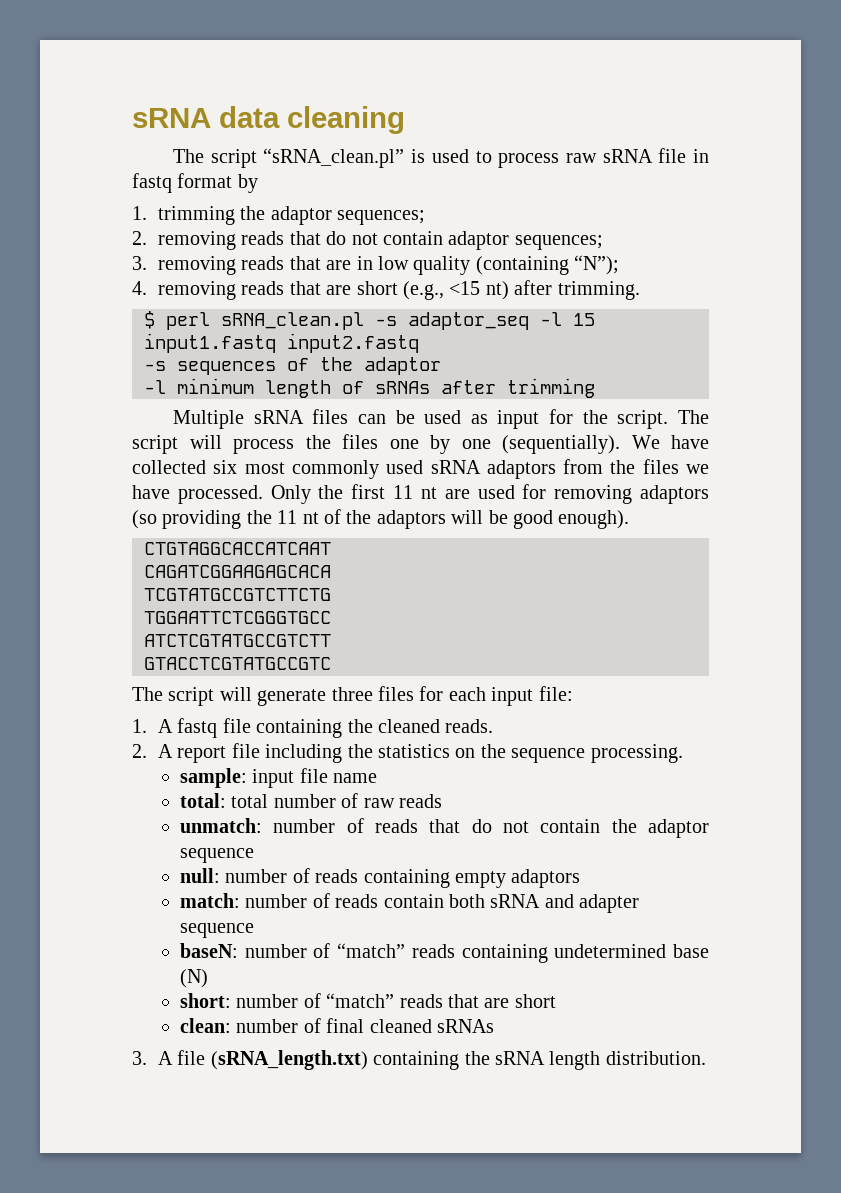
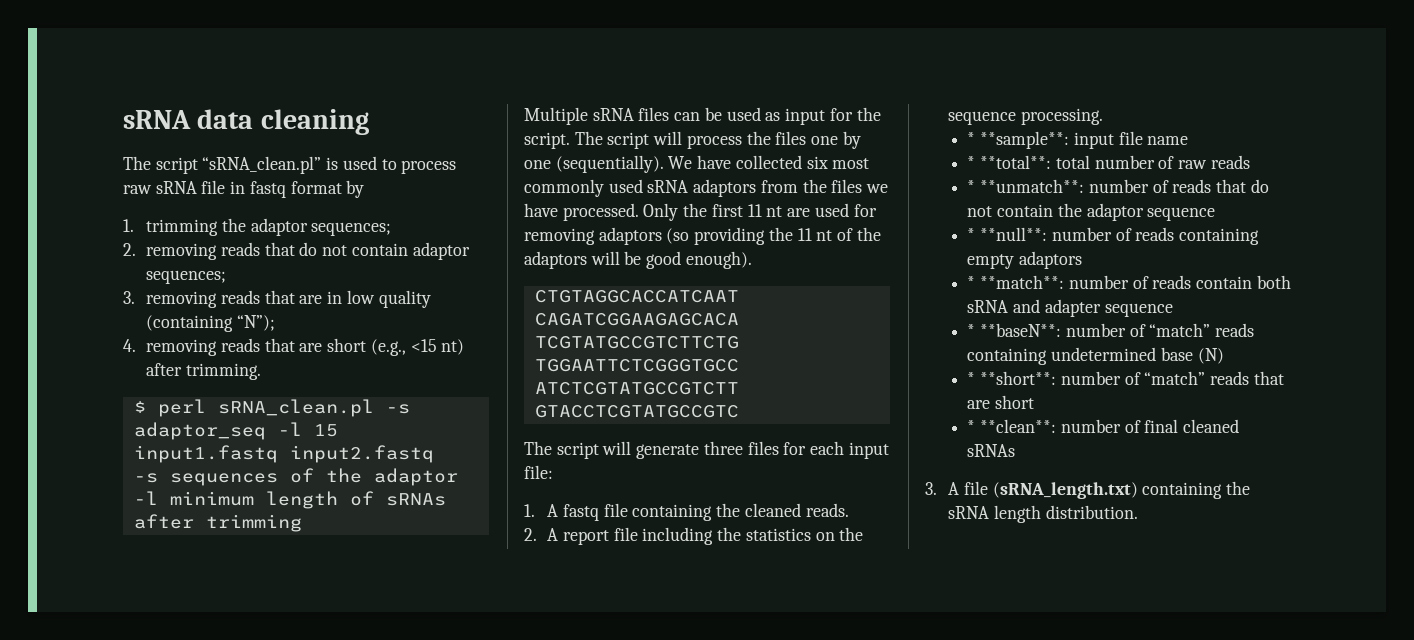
[179,768,247,788] sample: -> [967,131,1070,149] * **sample**:
[179,793,226,808] total: -> [967,155,1052,169] * **total**:
[179,818,262,833] unmatch: -> [967,179,1085,193] * **unmatch**:
[179,868,220,883] null: -> [967,227,1048,241] * **null**:
[179,893,240,908] match: -> [967,275,1065,289] * **match**:
[179,943,238,958] baseN: -> [967,323,1062,337] * **baseN**:
[179,993,231,1008] short: -> [967,371,1057,385] * **short**:
[179,1018,231,1033] clean: -> [967,419,1057,433] * **clean**:

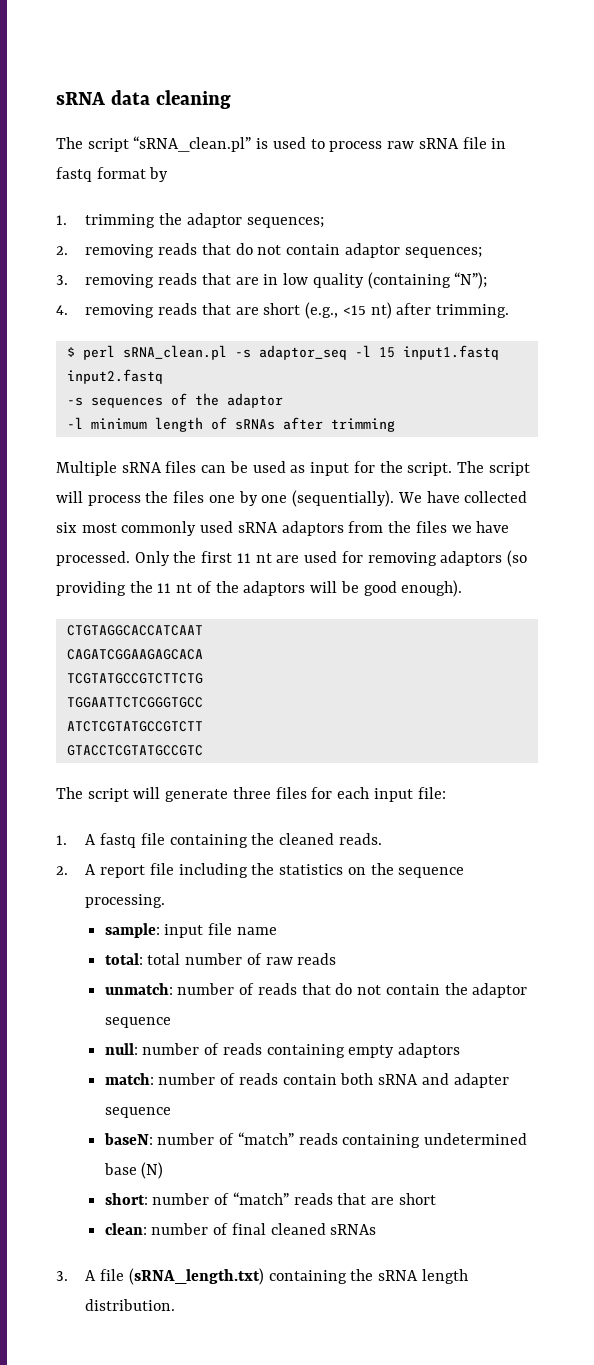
[967,131,1070,149] * **sample**: -> [104,923,160,938] sample:
[967,155,1052,169] * **total**: -> [104,953,143,965] total:
[967,179,1085,193] * **unmatch**: -> [104,983,173,995] unmatch:
[967,227,1048,241] * **null**: -> [104,1043,138,1055] null:
[967,275,1065,289] * **match**: -> [104,1073,154,1085] match:
[967,323,1062,337] * **baseN**: -> [103,1133,153,1145] baseN:
[967,371,1057,385] * **short**: -> [104,1193,148,1205] short:
[967,419,1057,433] * **clean**: -> [104,1223,147,1235] clean:

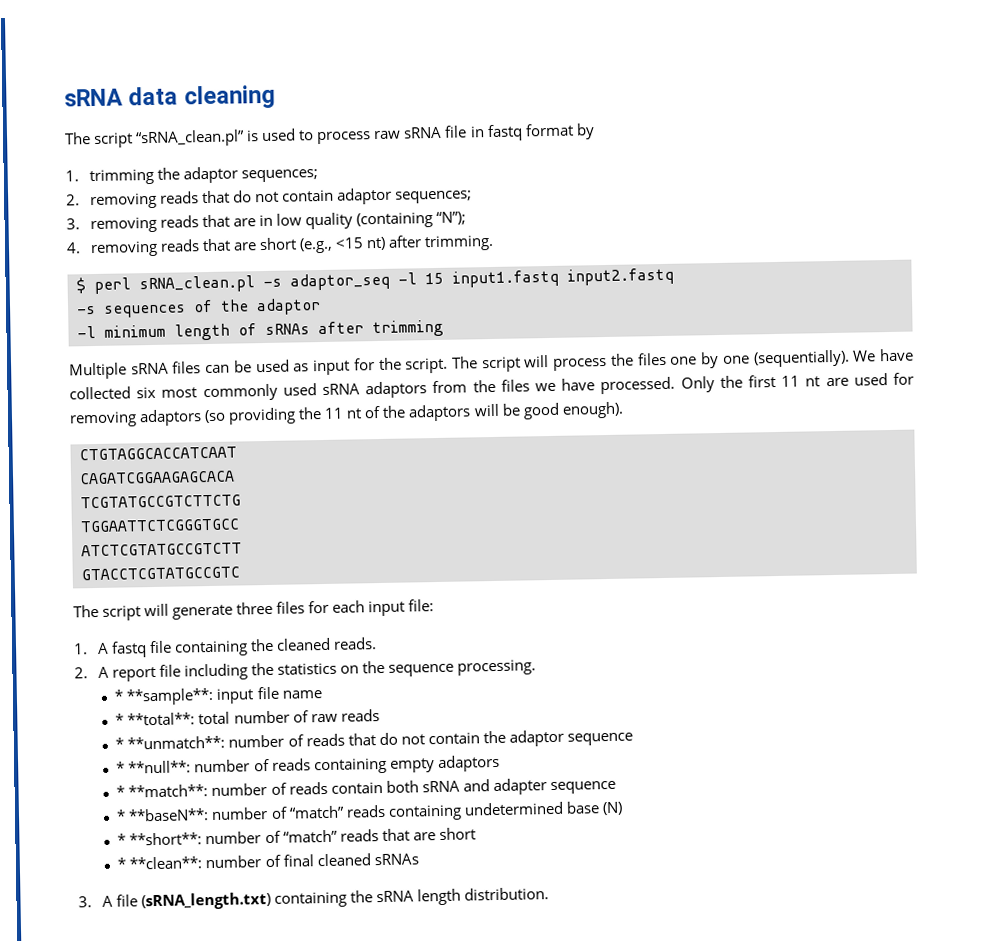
[104,923,160,938] sample: -> [114,687,215,706] * **sample**:
[104,953,143,965] total: -> [115,712,196,726] * **total**:
[104,983,173,995] unmatch: -> [115,735,226,750] * **unmatch**:
[104,1043,138,1055] null: -> [116,760,192,774] * **null**:
[104,1073,154,1085] match: -> [116,784,209,798] * **match**:
[103,1133,153,1145] baseN: -> [116,808,210,822] * **baseN**:
[104,1193,148,1205] short: -> [117,832,203,846] * **short**:
[104,1223,147,1235] clean: -> [117,856,203,870] * **clean**:

